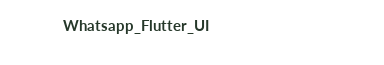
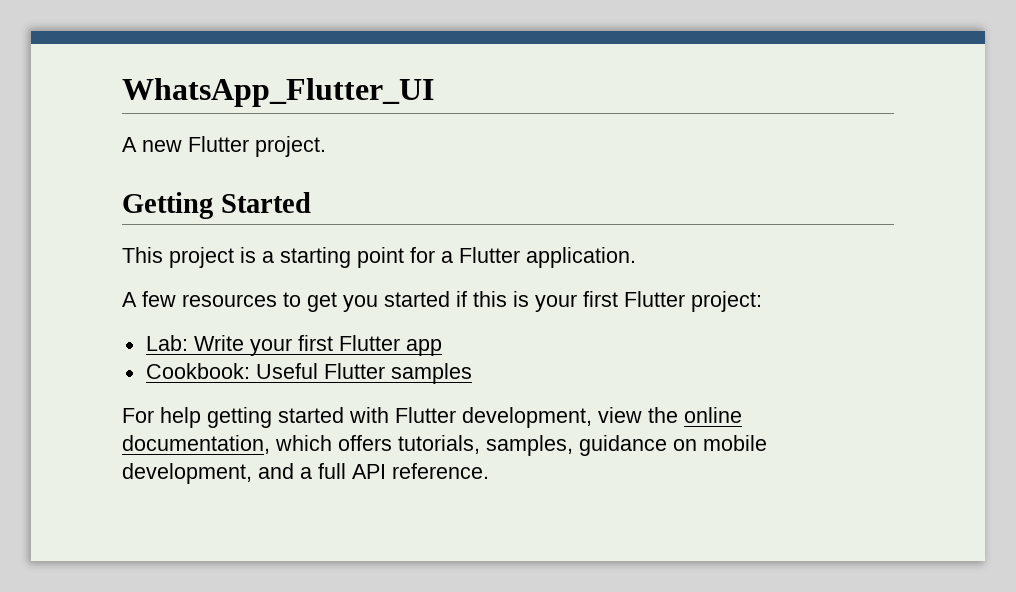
[63,20,209,34] Whatsapp_Flutter_UI -> [122,78,434,107] [122,136,326,157] [122,192,311,219] [122,247,636,268] [122,291,762,312] [145,335,442,356] [145,363,472,384] [122,407,742,428] [122,435,767,456] [122,463,489,484] WhatsApp_Flutter_UI // A new Flutter project. // Getting Started // This project is a starting point for a Flutter application. // A few resources to get you started if this is your first Flutter project: // Lab: Write your first Flutter app // Cookbook: Useful Flutter samples // For help getting started with Flutter development, view the online documentation, which offers tutorials, samples, guidance on mobile development, and a full API reference.

